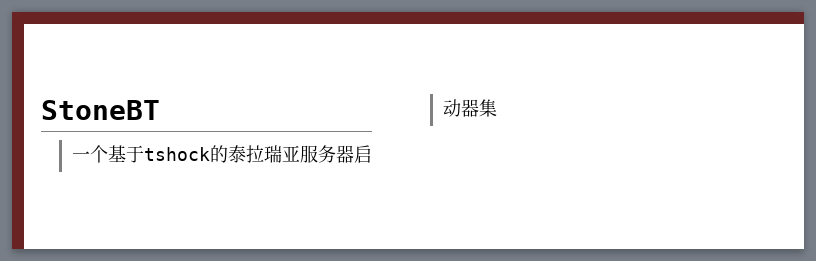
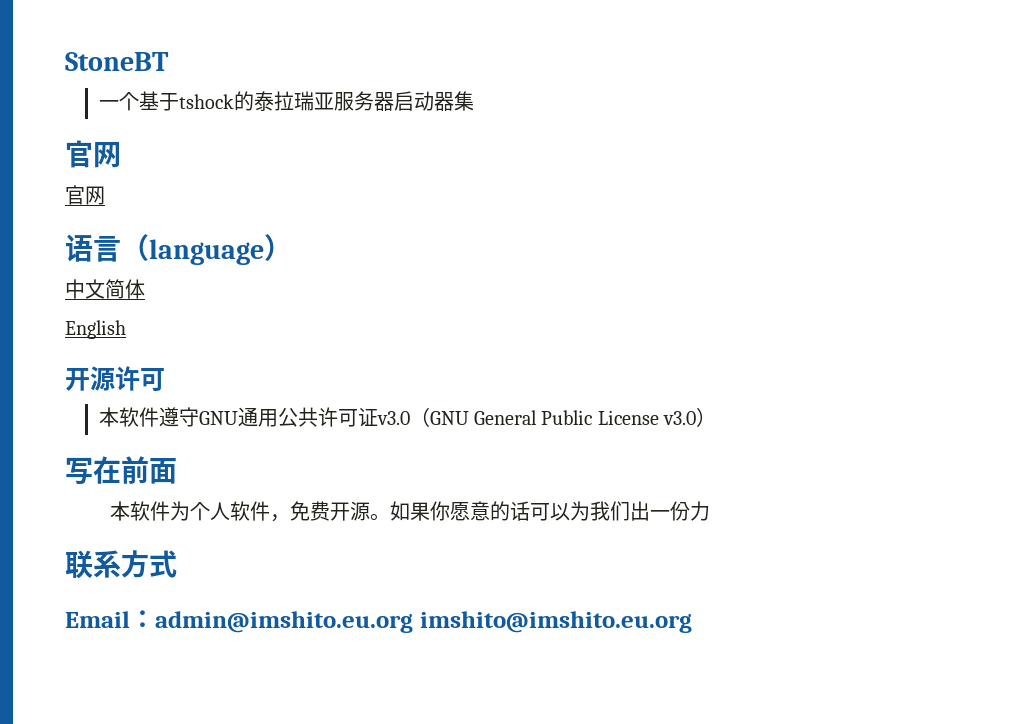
(497, 108) none -> [65,140,121,168] [65,185,105,205] [65,234,292,265] [65,279,145,299] [65,320,126,339] [65,366,165,391] [98,407,717,427] [65,456,177,485] [110,501,711,522] [65,550,177,579] [65,610,692,633] // 官网 // 官网 // 语言（language） // 中文简体 // English // 开源许可 // 本软件遵守GNU通用公共许可证v3.0（GNU General Public License v3.0） // 写在前面 // 本软件为个人软件，免费开源。如果你愿意的话可以为我们出一份力 // 联系方式 // Email：admin@imshito.eu.org imshito@imshito.eu.org

